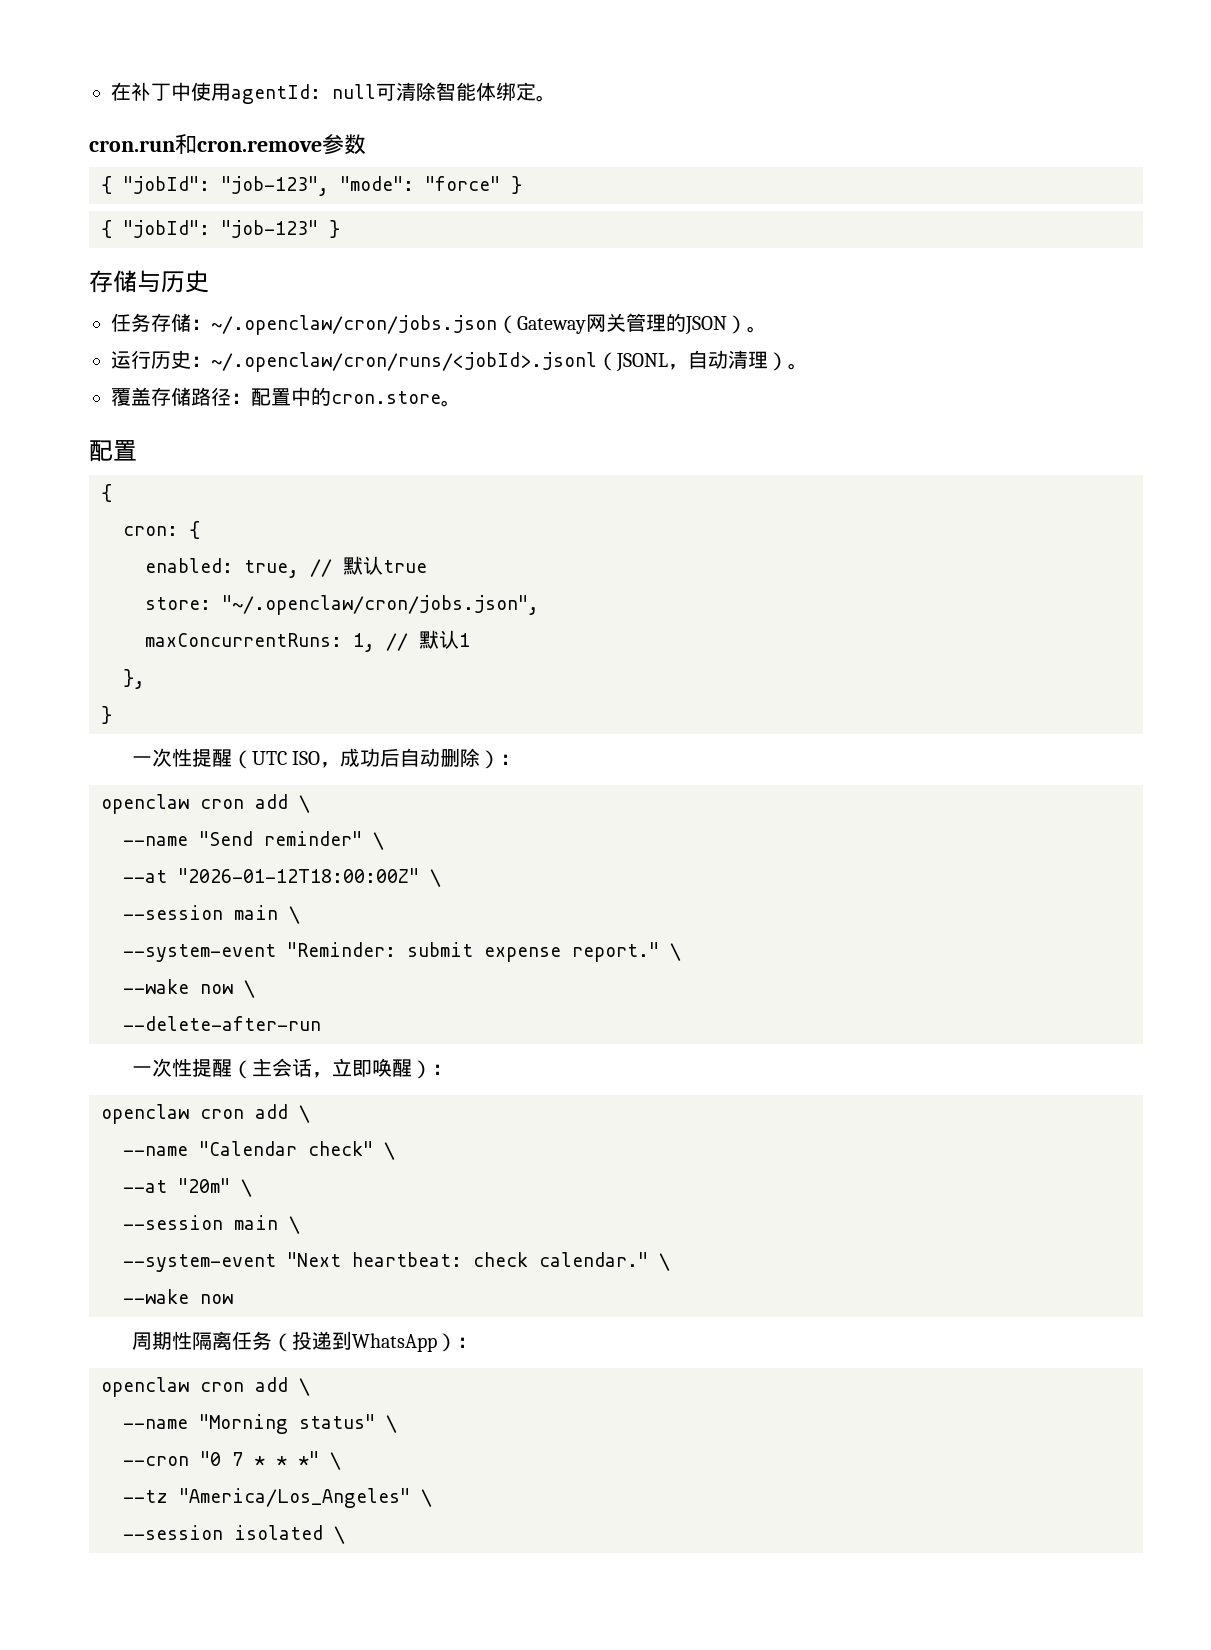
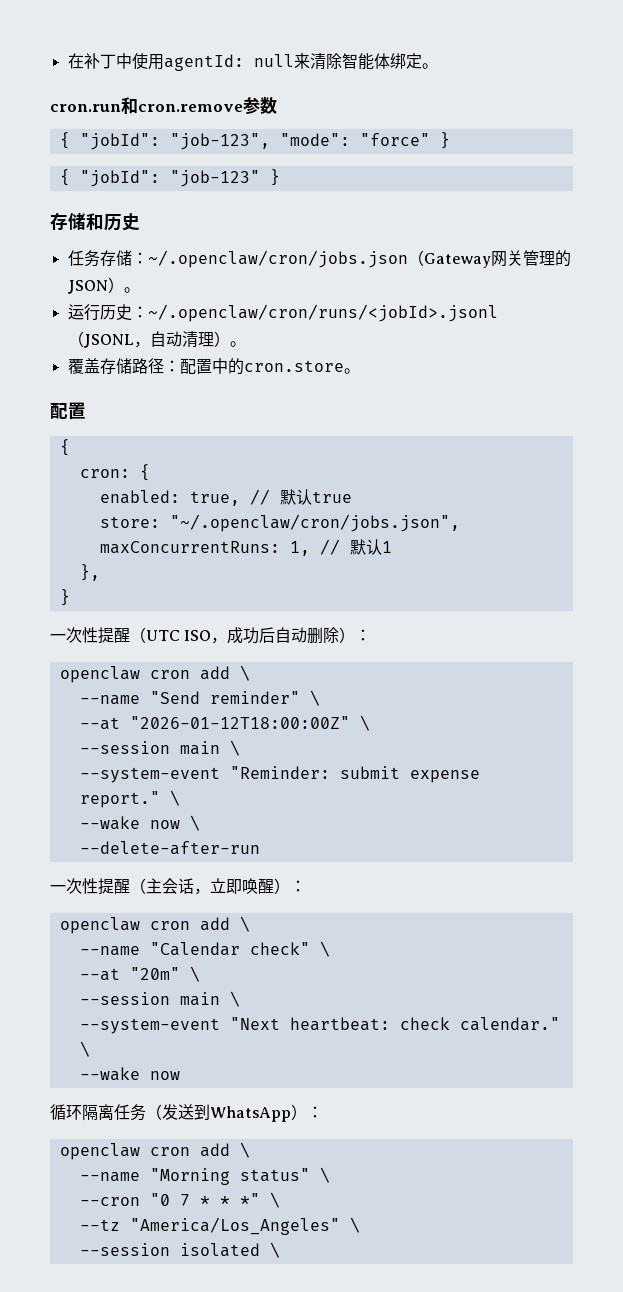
[376,83,396,101] 可 -> [293,53,310,69] 来
[137,270,161,292] 与 -> [86,213,104,230] 和
[131,1331,192,1350] 周期性 -> [50,1104,82,1120] 循环
[291,1331,332,1350] 投递 -> [162,1104,194,1120] 发送

